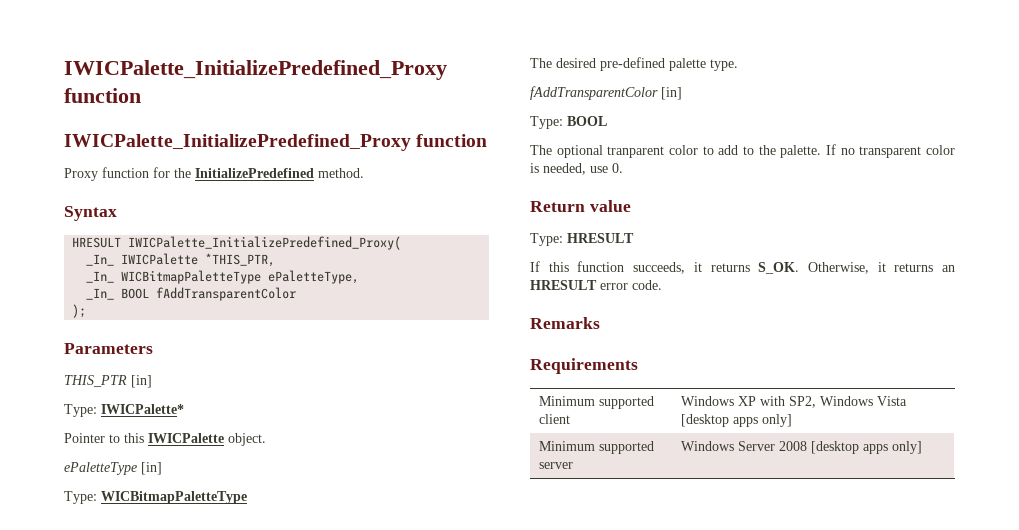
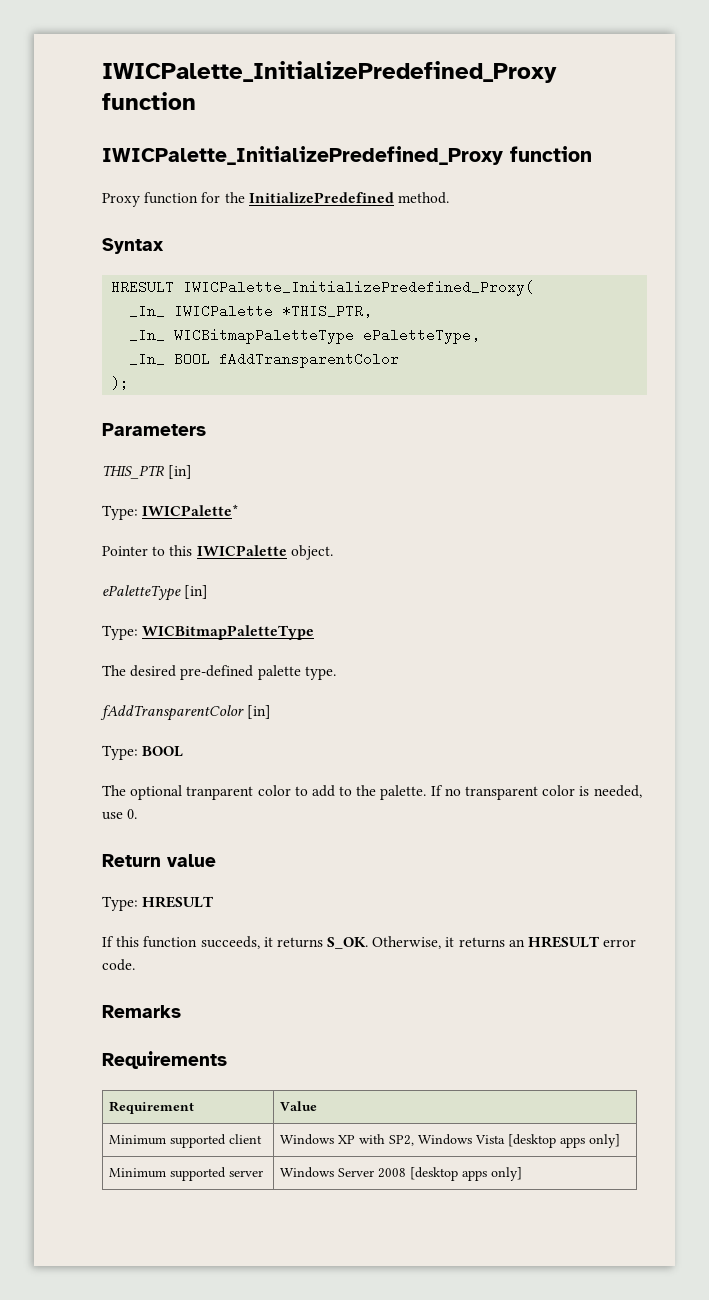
(638, 366) none -> [109,1101,195,1114] [280,1101,318,1111] // Requirement | Value

